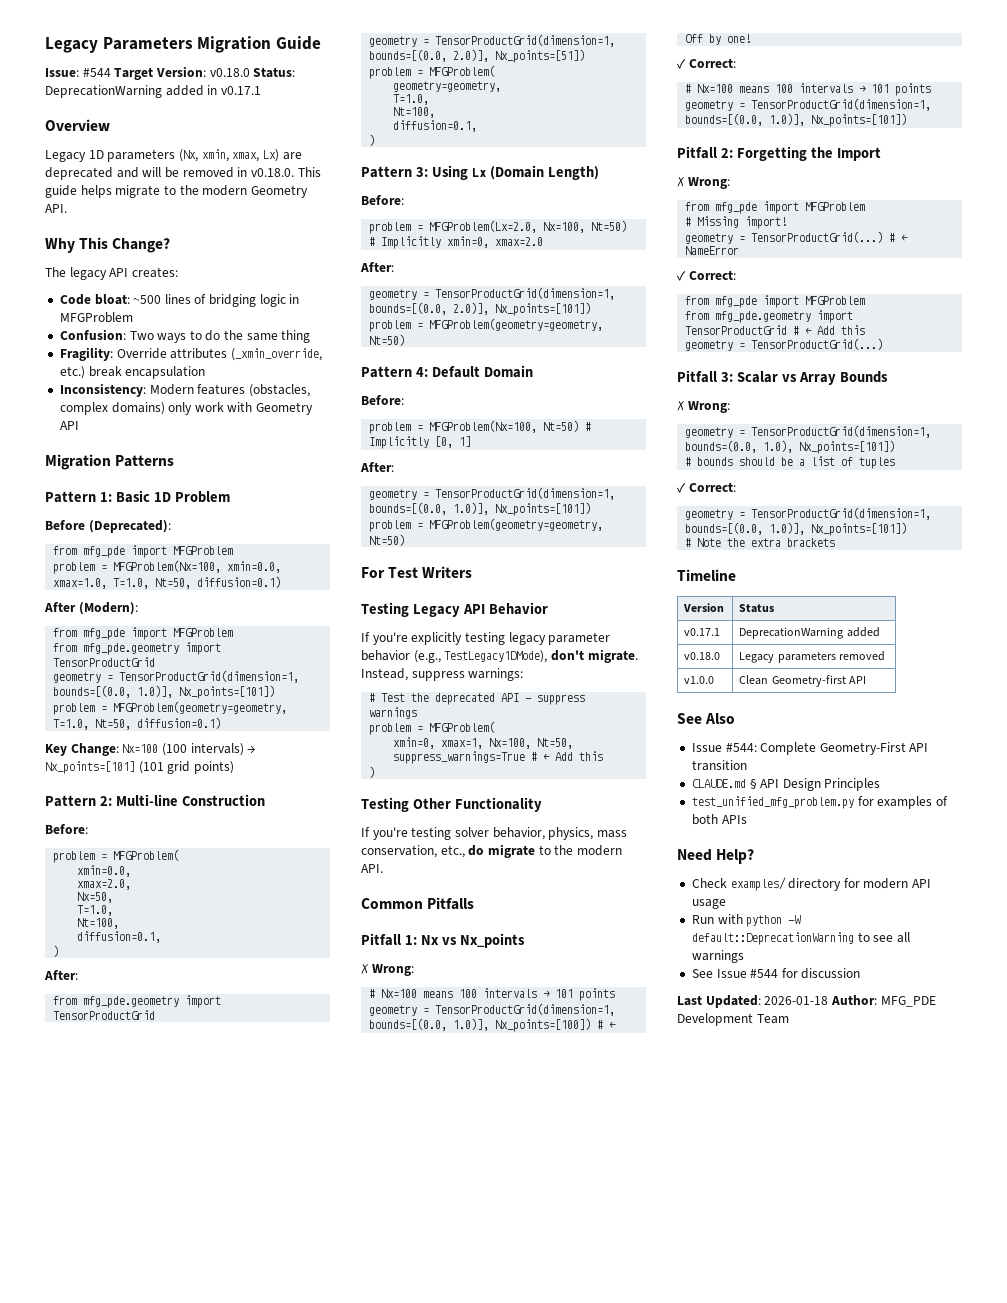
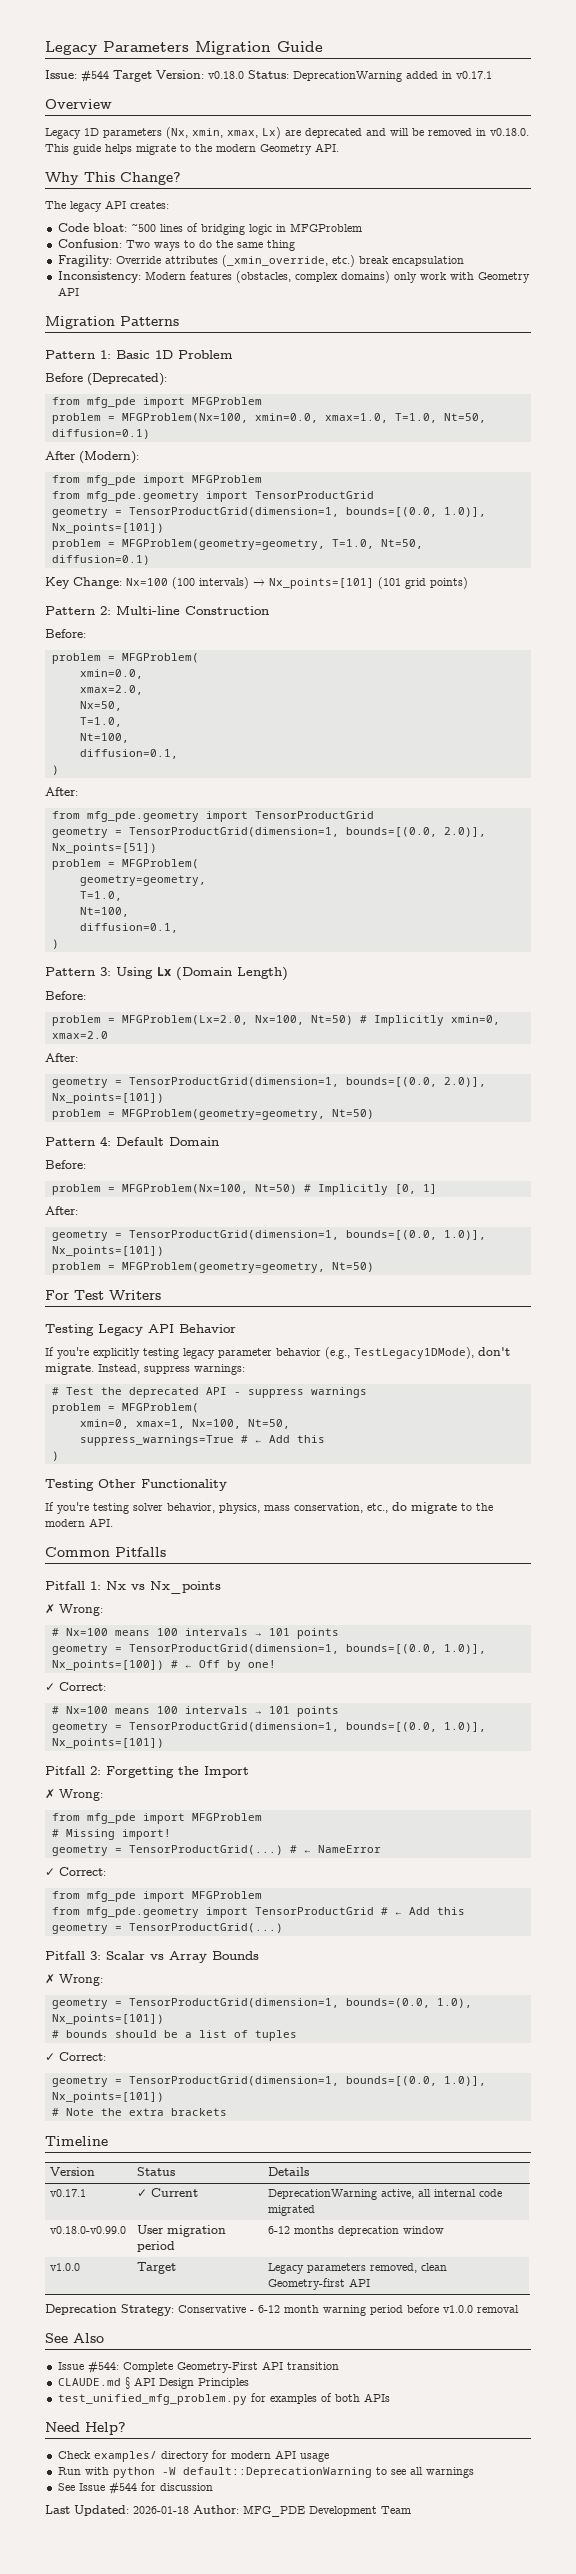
[684,628,721,636] [739,627,880,639] [684,652,721,660] // v0.17.1 | DeprecationWarning added // v0.18.0 -> [268,2167,310,2176] [50,2189,87,2197] [137,2188,199,2197] [268,2189,503,2200] [268,2205,316,2216] [50,2226,127,2234] [137,2225,227,2237] [137,2241,176,2252] [268,2226,445,2236] [50,2263,81,2271] [137,2262,177,2274] | Details // v0.17.1 | ✓ Current | DeprecationWarning active, all internal code migrated // v0.18.0-v0.99.0 | User migration period | 6-12 months deprecation window // v1.0.0 | Target
[838,651,885,661] [684,676,715,684] [739,675,769,685] removed // v1.0.0 | Clean -> [370,2263,448,2273] removed, clean
(866, 680) none -> [45,2304,519,2316] // Deprecation Strategy: Conservative - 6-12 month warning period before v1.0.0 removal

